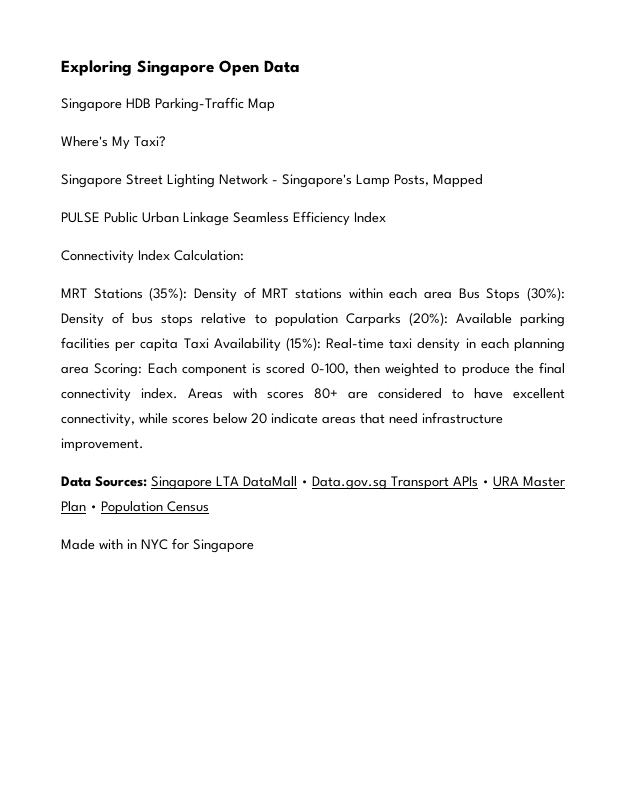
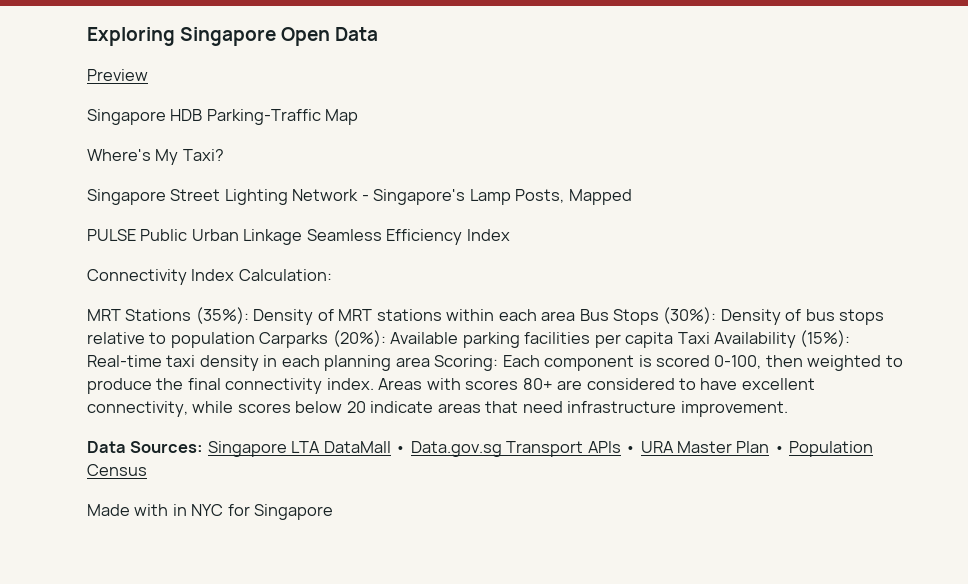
(300, 66) none -> [87,69,148,81] // Preview

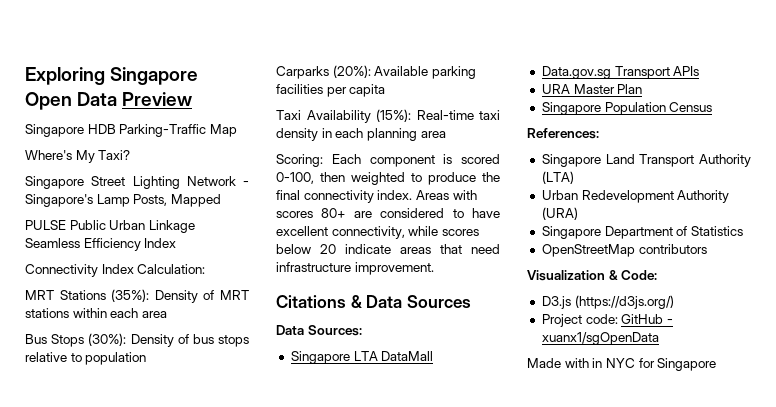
(379, 34) // -> (118, 99) none
(576, 316) none -> (167, 314) //
(255, 340) none -> (147, 358) //
(674, 340) none -> (386, 90) //
(430, 362) none -> (446, 134) //
(788, 409) none -> [276,295,471,308] // Citations & Data Sources
(204, 447) none -> (362, 330) //
[395,446,407,453] • -> (434, 356) //
[625,446,637,453] • -> (700, 71) //
[773,446,785,453] • -> [541,102,601,115] // Singapore
(147, 470) none -> [527,128,599,139] [541,154,751,167] [541,171,574,184] [541,190,730,203] [541,207,578,220] [541,226,743,239] [541,244,707,257] [527,270,658,281] [541,295,674,309] [541,314,673,327] [541,332,659,345] // References: // Singapore Land Transport Authority (LTA) // Urban Redevelopment Authority (URA) // Singapore Department of Statistics // OpenStreetMap contributors // Visualization & Code: // D3.js (https://d3js.org/) // Project code: GitHub - xuanx1/sgOpenData

